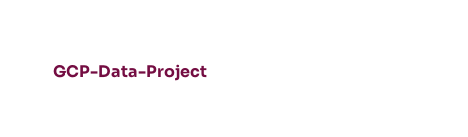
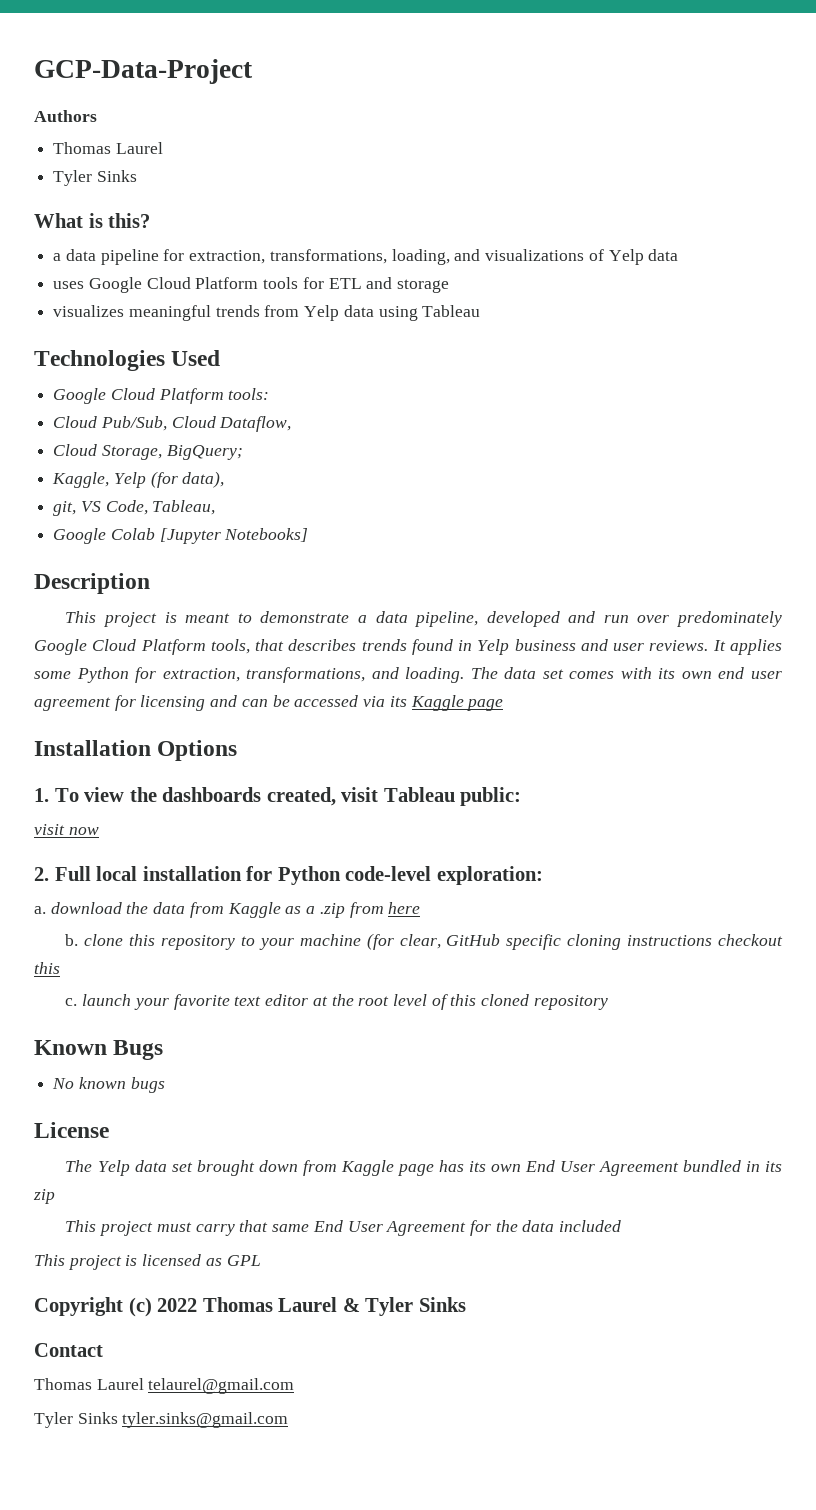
(207, 72) none -> [34,110,97,122] [53,142,163,154] [53,170,137,186] [34,213,151,228] [53,249,679,265] [53,277,450,293] [53,305,481,321] [34,350,221,371] [53,388,270,404] [53,416,292,432] [53,444,243,460] [52,471,225,488] [53,500,216,516] [53,528,309,544] [34,573,150,594] [65,611,782,627] [34,639,782,655] [34,667,782,683] [34,695,504,711] [34,740,238,761] [34,787,522,806] [34,824,99,835] [34,866,543,885] [34,902,421,918] [65,933,784,950] [34,962,60,974] [65,994,608,1010] [34,1040,164,1060] [52,1077,165,1093] [34,1122,109,1138] [65,1160,782,1176] [33,1189,55,1204] [65,1220,622,1236] [34,1254,261,1270] [34,1297,466,1317] [34,1343,103,1357] [34,1378,295,1394] [34,1412,289,1428] // Authors // Thomas Laurel // Tyler Sinks // What is this? // a data pipeline for extraction, transformations, loading, and visualizations of Yelp data // uses Google Cloud Platform tools for ETL and storage // visualizes meaningful trends from Yelp data using Tableau // Technologies Used // Google Cloud Platform tools: // Cloud Pub/Sub, Cloud Dataflow, // Cloud Storage, BigQuery; // Kaggle, Yelp (for data), // git, VS Code, Tableau, // Google Colab [Jupyter Notebooks] // Description // This project is meant to demonstrate a data pipeline, developed and run over predominately Google Cloud Platform tools, that describes trends found in Yelp business and user reviews. It applies some Python for extraction, transformations, and loading. The data set comes with its own end user agreement for licensing and can be accessed via its Kaggle page // Installation Options // 1. To view the dashboards created, visit Tableau public: // visit now // 2. Full local installation for Python code-level exploration: // a. download the data from Kaggle as a .zip from here // b. clone this repository to your machine (for clear, GitHub specific cloning instructions checkout this // c. launch your favorite text editor at the root level of this cloned repository // Known Bugs // No known bugs // License // The Yelp data set brought down from Kaggle page has its own End User Agreement bundled in its zip // This project must carry that same End User Agreement for the data included // This project is licensed as GPL // Copyright (c) 2022 Thomas Laurel & Tyler Sinks // Contact // Thomas Laurel telaurel@gmail.com // Tyler Sinks tyler.sinks@gmail.com

